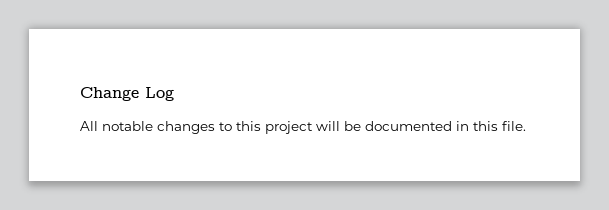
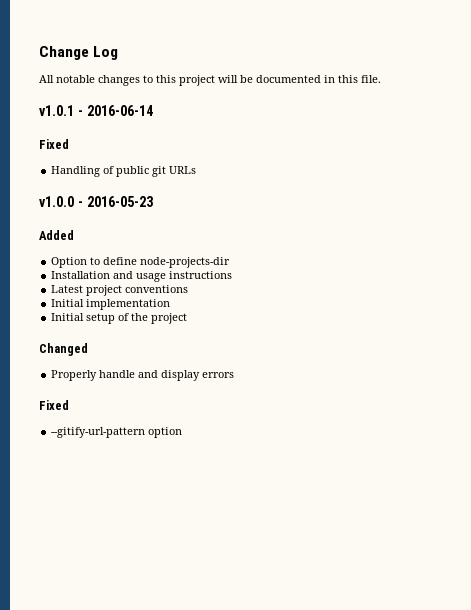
(526, 126) none -> [39,105,153,116] [39,139,69,149] [51,166,197,177] [39,196,153,207] [39,230,74,240] [51,257,231,268] [51,271,233,282] [51,285,189,296] [51,299,171,310] [51,313,188,324] [39,343,88,356] [51,370,235,381] [39,400,69,410] [51,427,183,438] // v1.0.1 - 2016-06-14 // Fixed // Handling of public git URLs // v1.0.0 - 2016-05-23 // Added // Option to define node-projects-dir // Installation and usage instructions // Latest project conventions // Initial implementation // Initial setup of the project // Changed // Properly handle and display errors // Fixed // --gitify-url-pattern option

